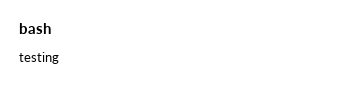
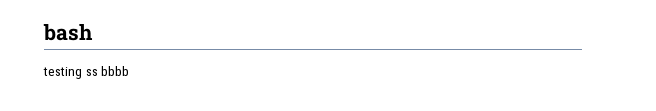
(59, 58) none -> [85,66,130,76] ss bbbb

